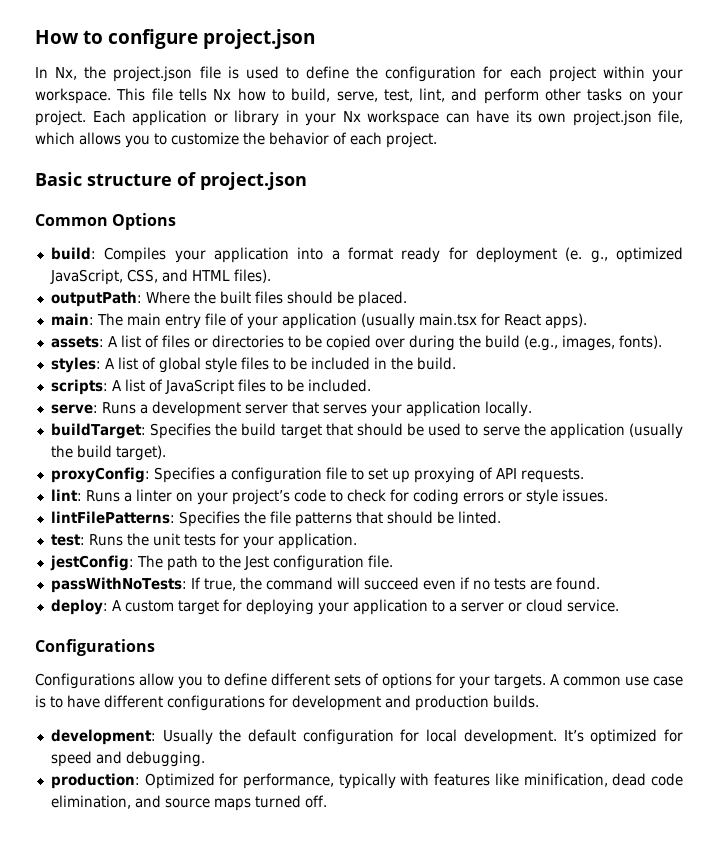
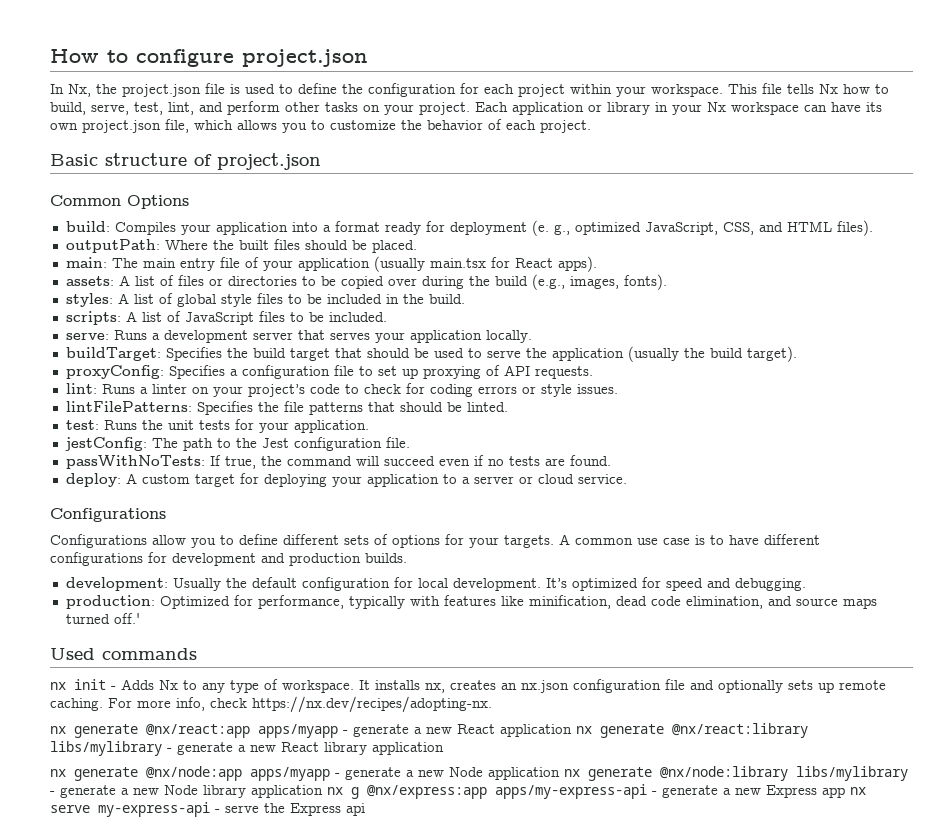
[304,795,327,808] off. -> [113,613,140,624] [50,648,197,660] [50,679,886,693] [50,696,492,713] [50,723,808,738] [50,741,444,756] [50,766,908,781] [50,784,866,799] [50,802,365,817] off.' // Used commands // nx init - Adds Nx to any type of workspace. It installs nx, creates an nx.json configuration file and optionally sets up remote caching. For more info, check https://nx.dev/recipes/adopting-nx. // nx generate @nx/react:app apps/myapp - generate a new React application nx generate @nx/react:library libs/mylibrary - generate a new React library application // nx generate @nx/node:app apps/myapp - generate a new Node application nx generate @nx/node:library libs/mylibrary - generate a new Node library application nx g @nx/express:app apps/my-express-api - generate a new Express app nx serve my-express-api - serve the Express api

